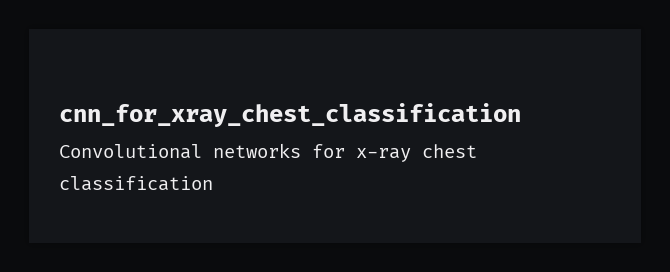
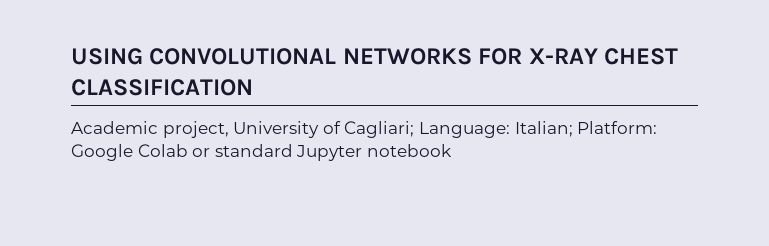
[59,103,521,127] [59,143,477,162] [59,176,213,191] cnn_for_xray_chest_classification // Convolutional networks for x-ray chest classification -> [71,48,679,65] [71,79,253,96] [71,121,658,138] [71,144,452,161] USING CONVOLUTIONAL NETWORKS FOR X-RAY CHEST CLASSIFICATION // Academic project, University of Cagliari; Language: Italian; Platform: Google Colab or standard Jupyter notebook

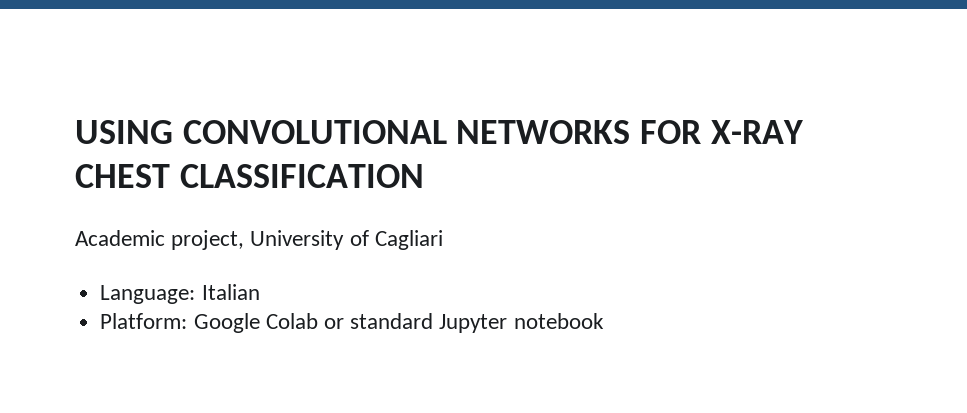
[344,121,573,138] Cagliari; Language: Italian; -> [374,230,443,250] [100,284,260,304] Cagliari // Language: Italian //

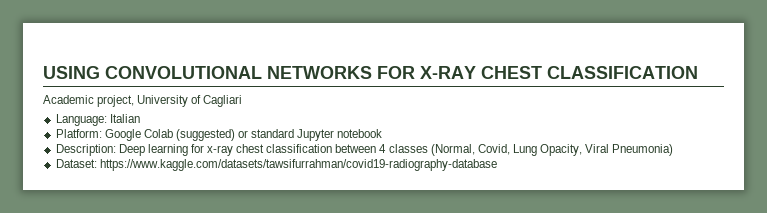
(318, 321) none -> [175,129,235,141] (suggested)
(604, 321) none -> [55,144,674,156] [55,159,497,171] // Description: Deep learning for x-ray chest classification between 4 classes (Normal, Covid, Lung Opacity, Viral Pneumonia) // Dataset: https://www.kaggle.com/datasets/tawsifurrahman/covid19-radiography-database

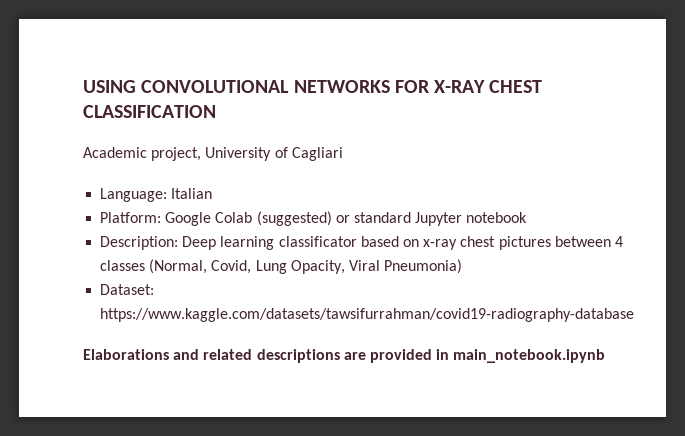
[190,144,204,153] for -> [278,236,419,247] classificator based on
[266,144,333,153] classification -> [498,236,551,250] pictures
(497, 165) none -> [83,349,606,363] // Elaborations and related descriptions are provided in main_notebook.ipynb

